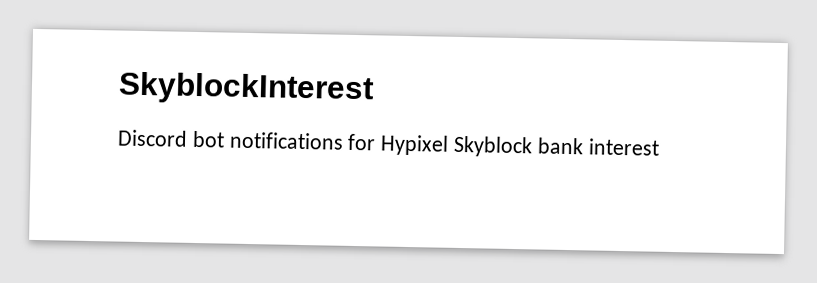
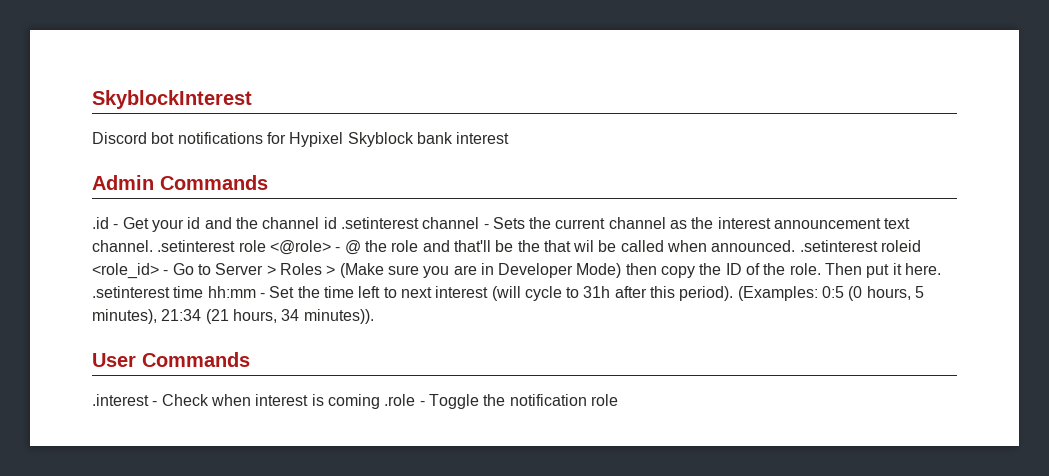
(660, 147) none -> [92,175,268,190] [92,217,911,232] [92,240,922,255] [92,263,942,279] [92,286,925,301] [92,309,374,324] [92,352,250,367] [92,394,618,409] // Admin Commands // .id - Get your id and the channel id .setinterest channel - Sets the current channel as the interest announcement text channel. .setinterest role <@role> - @ the role and that'll be the that wil be called when announced. .setinterest roleid <role_id> - Go to Server > Roles > (Make sure you are in Developer Mode) then copy the ID of the role. Then put it here. .setinterest time hh:mm - Set the time left to next interest (will cycle to 31h after this period). (Examples: 0:5 (0 hours, 5 minutes), 21:34 (21 hours, 34 minutes)). // User Commands // .interest - Check when interest is coming .role - Toggle the notification role

